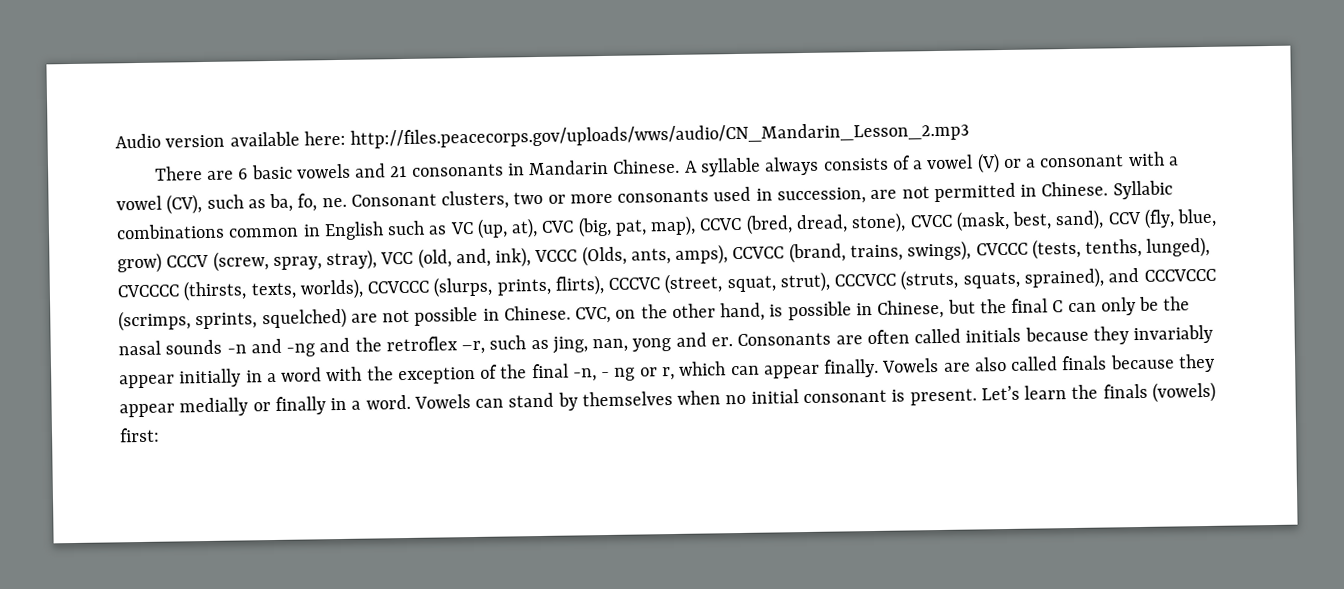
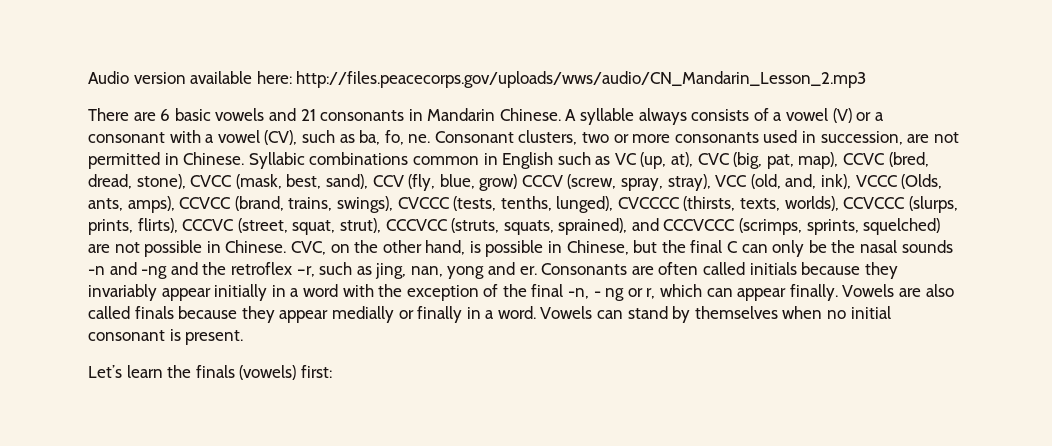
(977, 397) none -> (244, 337) //

